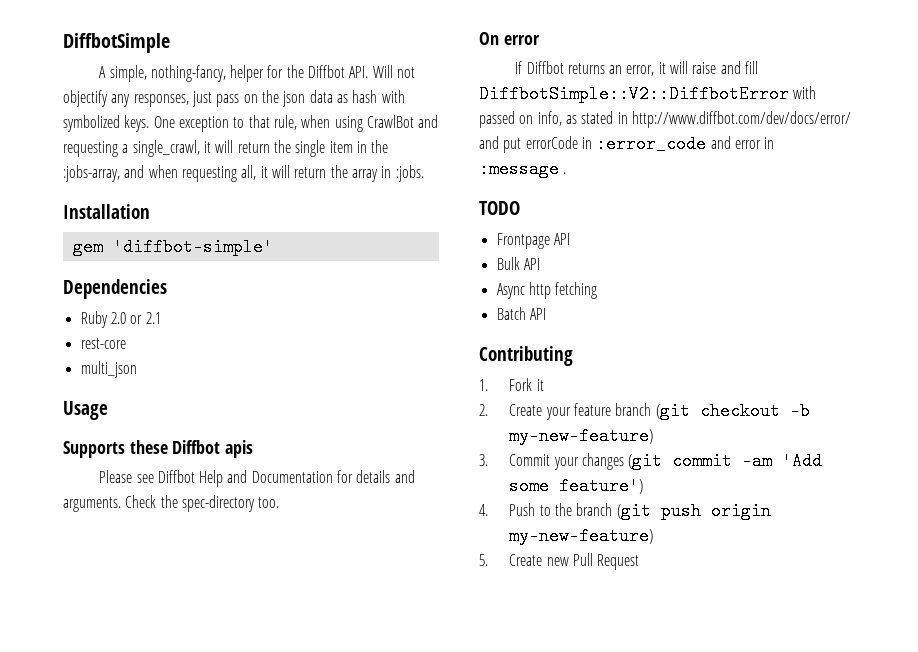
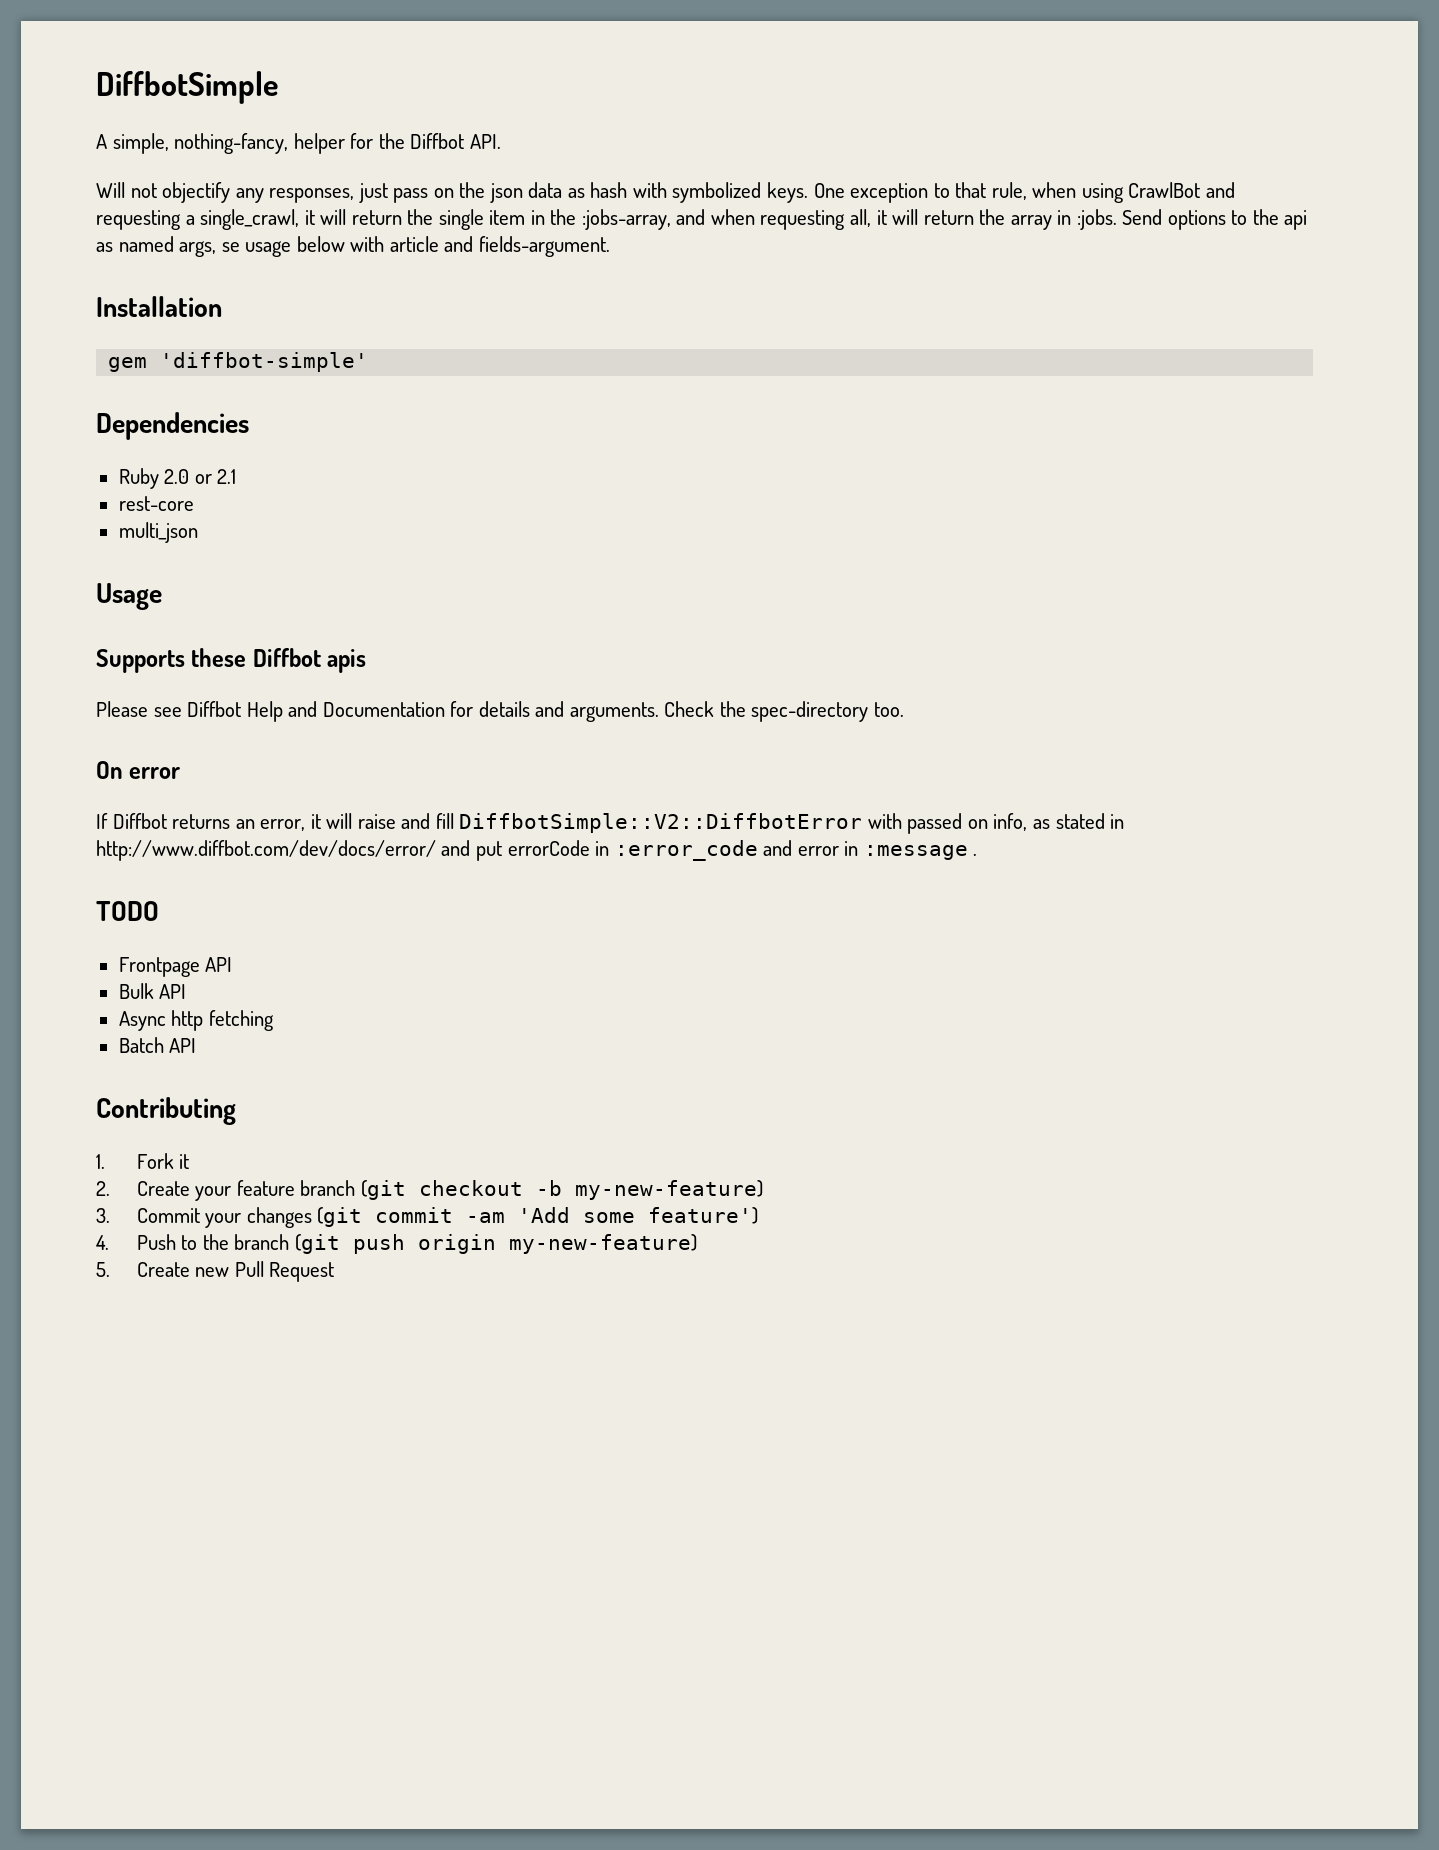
(369, 72) none -> (501, 141) //
(424, 173) none -> [1122,209,1308,230] [96,236,610,257] Send options to the api as named args, se usage below with article and fields-argument.

